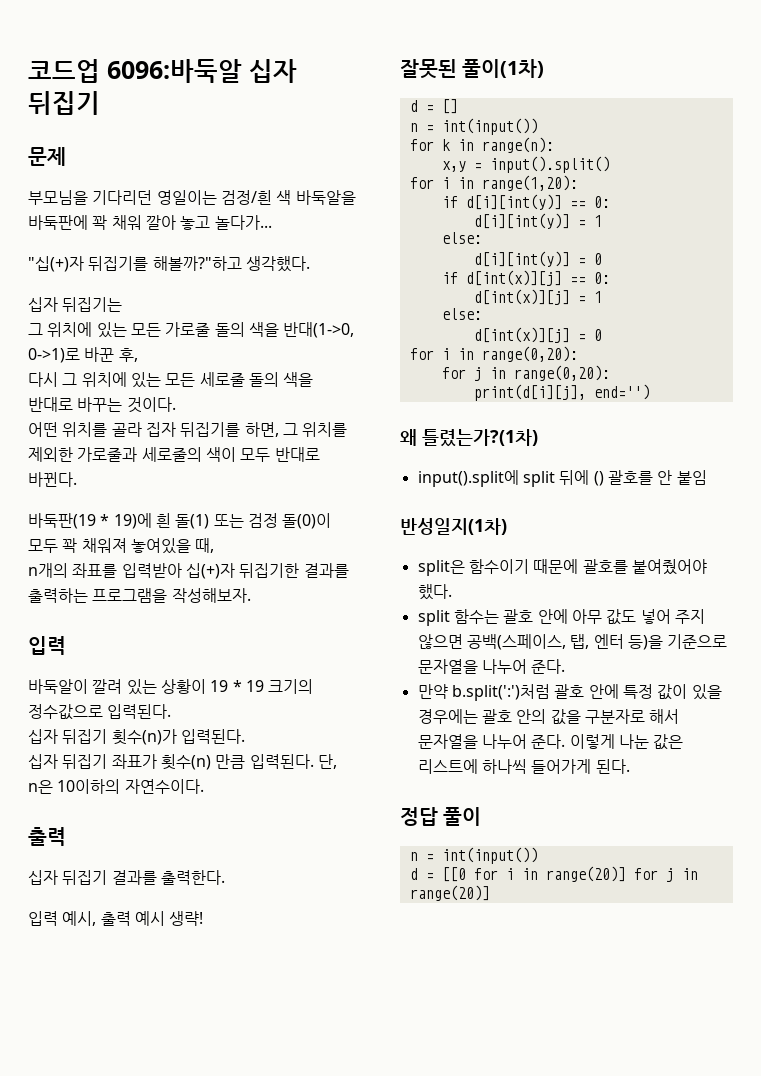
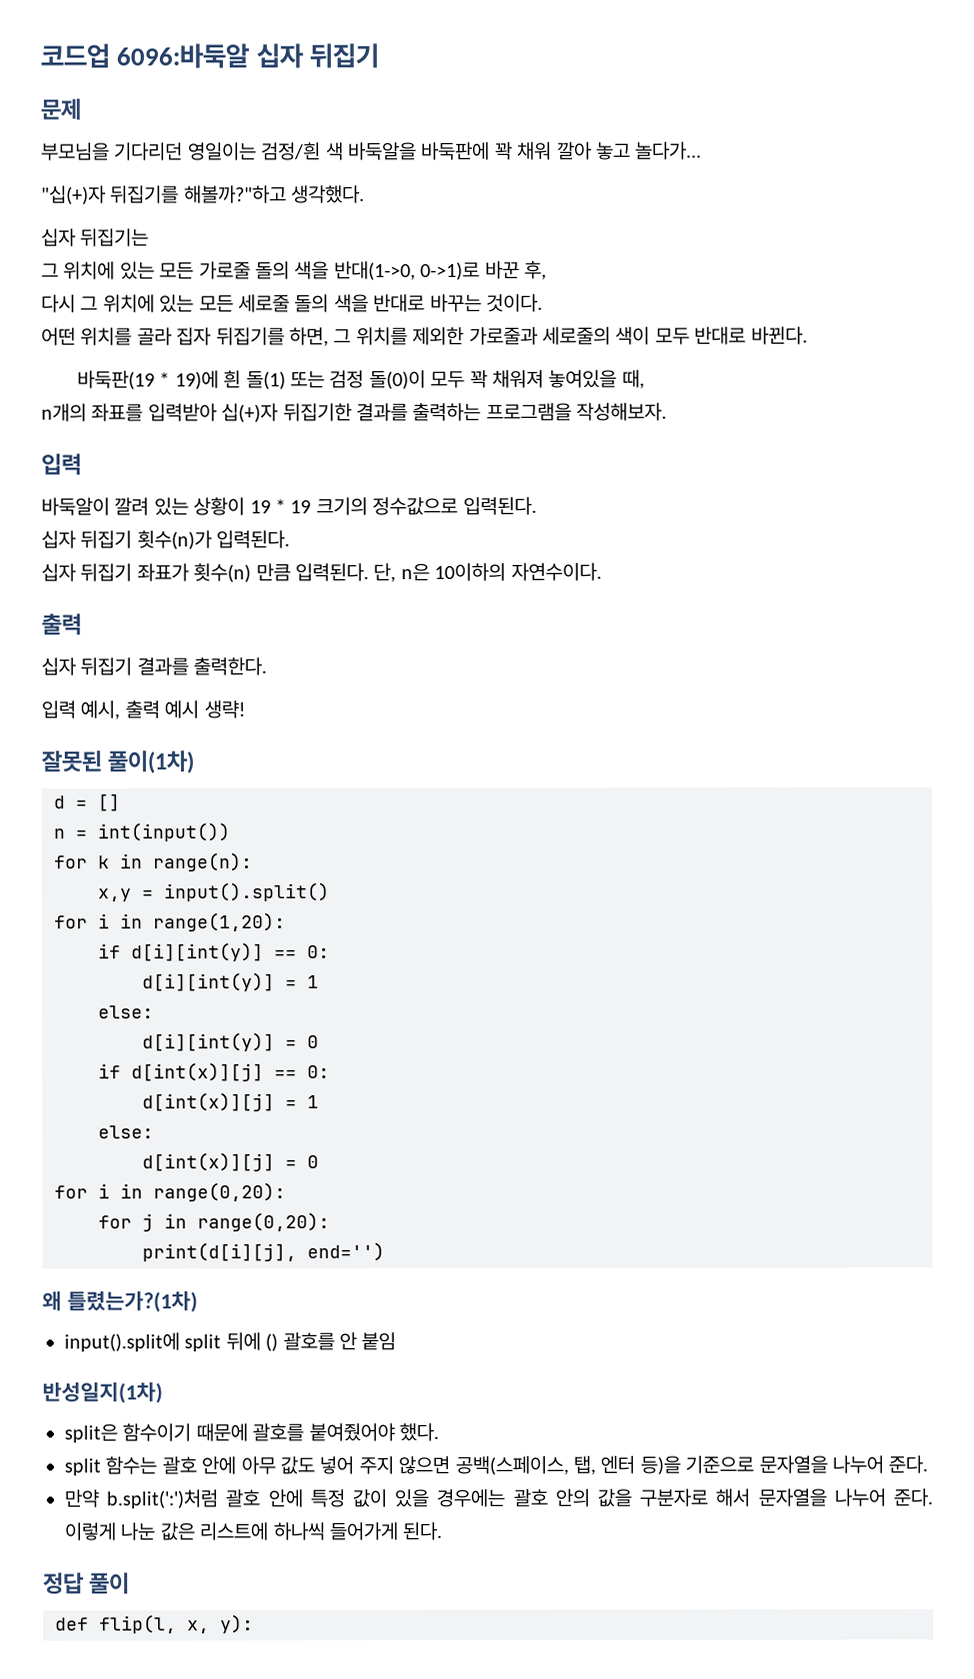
[409,847,538,864] [409,866,698,882] [409,885,490,901] n = int(input()) // d = [[0 for i in range(20)] for j in range(20)] -> [55,1614,254,1634] def flip(l, x, y):

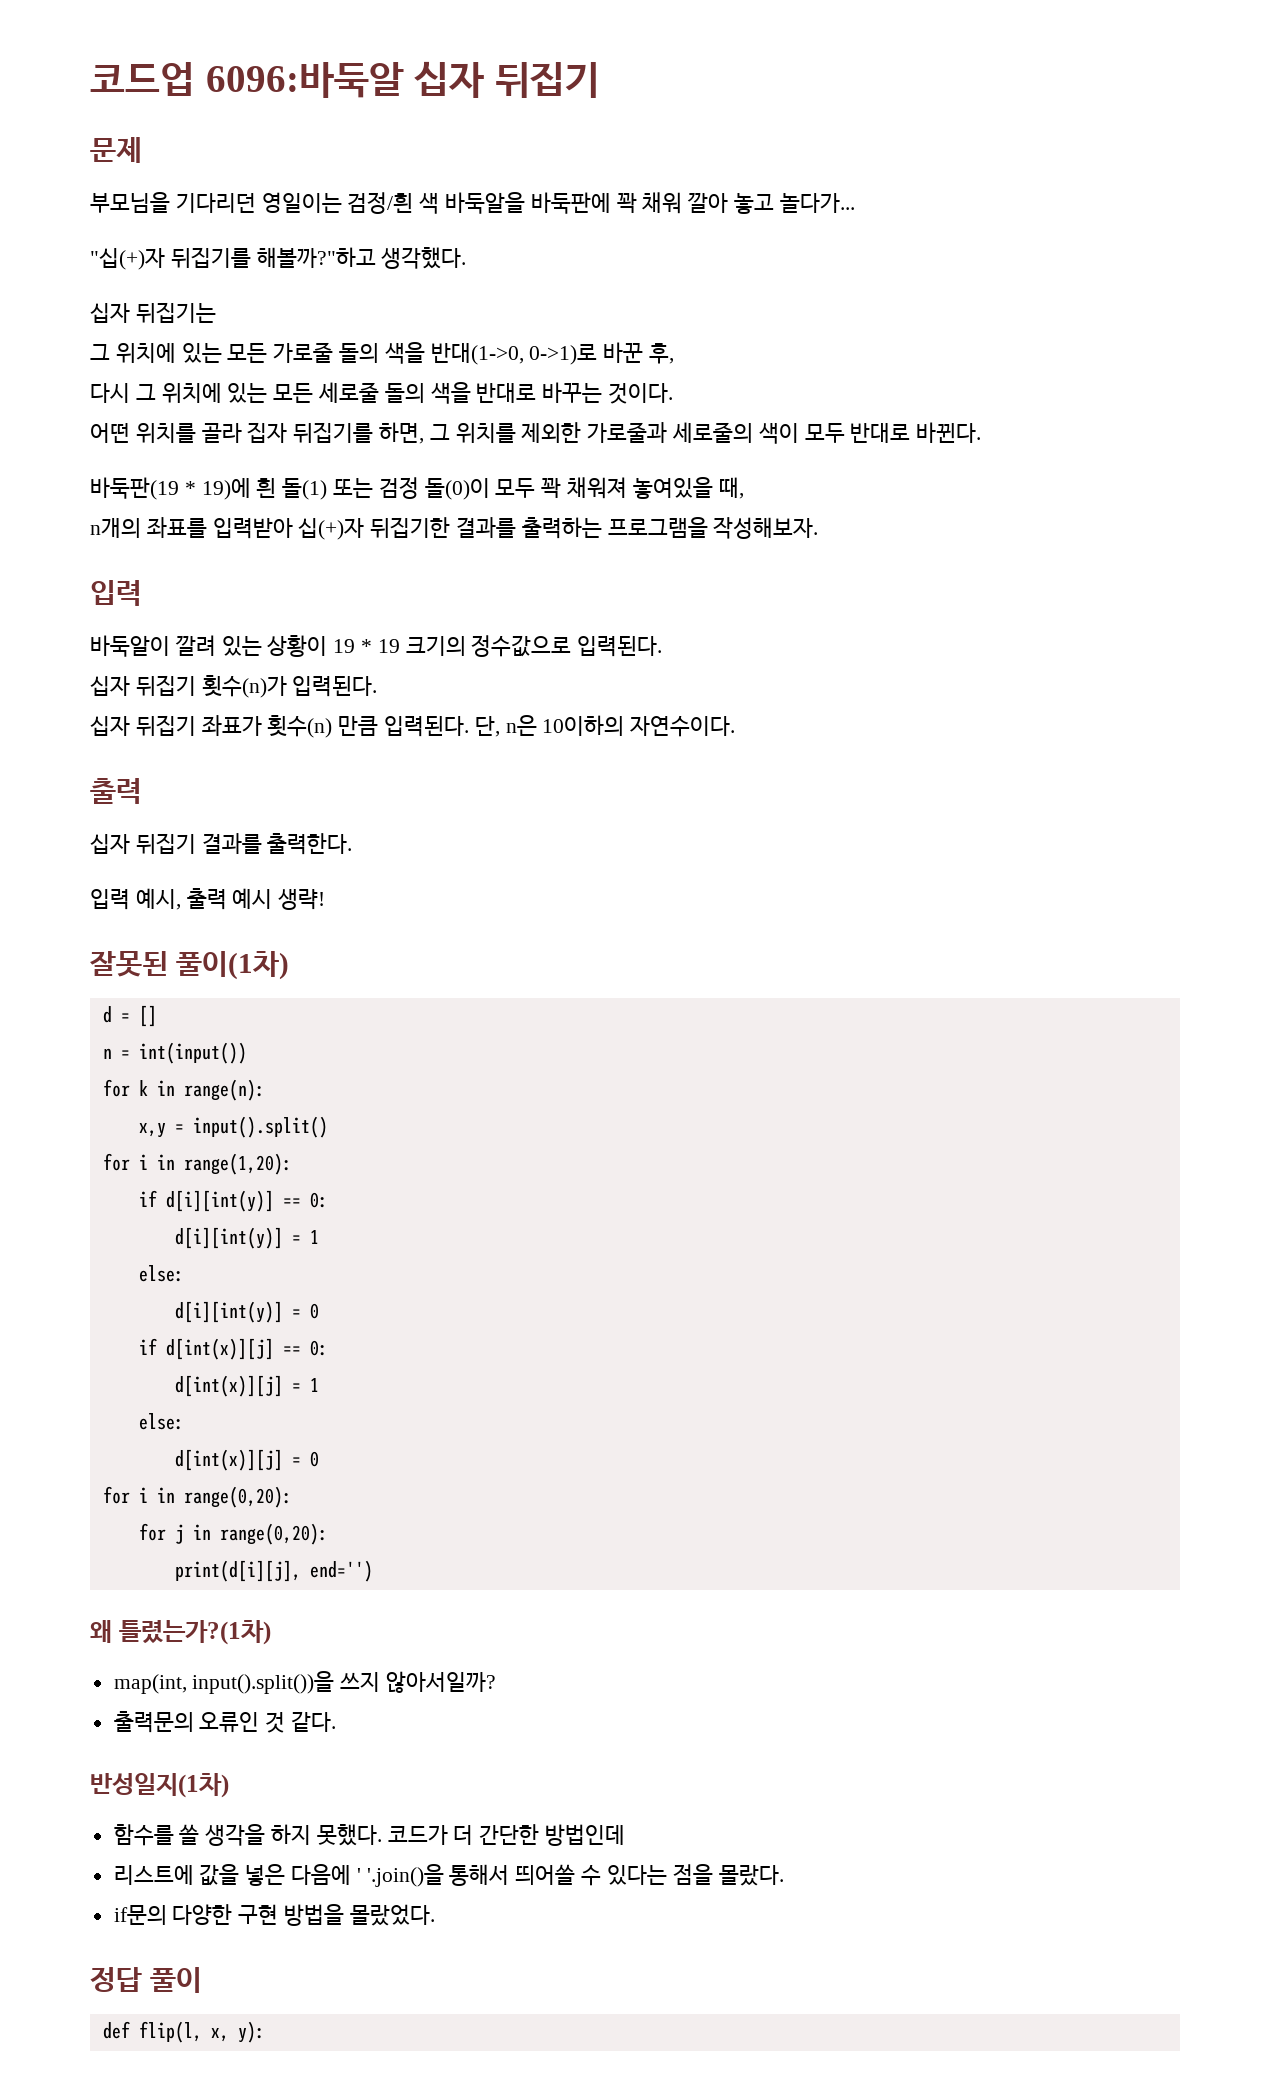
[64,1332,397,1352] [42,1381,163,1404] [64,1423,439,1443] [64,1455,929,1476] [64,1488,934,1509] [64,1522,443,1541] input().split에 split 뒤에 () 괄호를 안 붙임 // 반성일지(1차) // split은 함수이기 때문에 괄호를 붙여줬어야 했다. // split 함수는 괄호 안에 아무 값도 넣어 주지 않으면 공백(스페이스, 탭, 엔터 등)을 기준으로 문자열을 나누어 준다. // 만약 b.split(':')처럼 괄호 안에 특정 값이 있을 경우에는 괄호 안의 값을 구분자로 해서 문자열을 나누어 준다. 이렇게 나눈 값은 리스트에 하나씩 들어가게 된다. -> [113,1671,497,1694] [113,1711,337,1733] [90,1773,229,1798] [113,1824,626,1846] [113,1864,784,1887] [113,1904,435,1926] map(int, input().split())을 쓰지 않아서일까? // 출력문의 오류인 것 같다. // 반성일지(1차) // 함수를 쓸 생각을 하지 못했다. 코드가 더 간단한 방법인데 // 리스트에 값을 넣은 다음에 ' '.join()을 통해서 띄어쓸 수 있다는 점을 몰랐다. // if문의 다양한 구현 방법을 몰랐었다.

